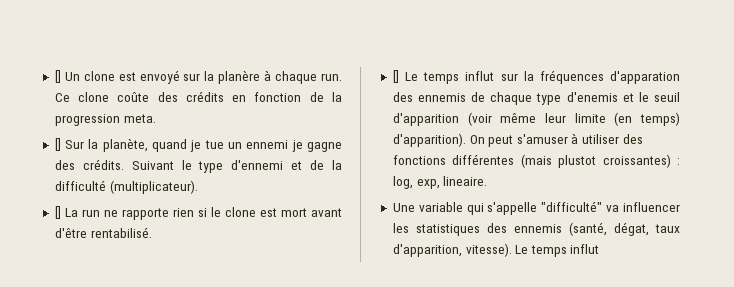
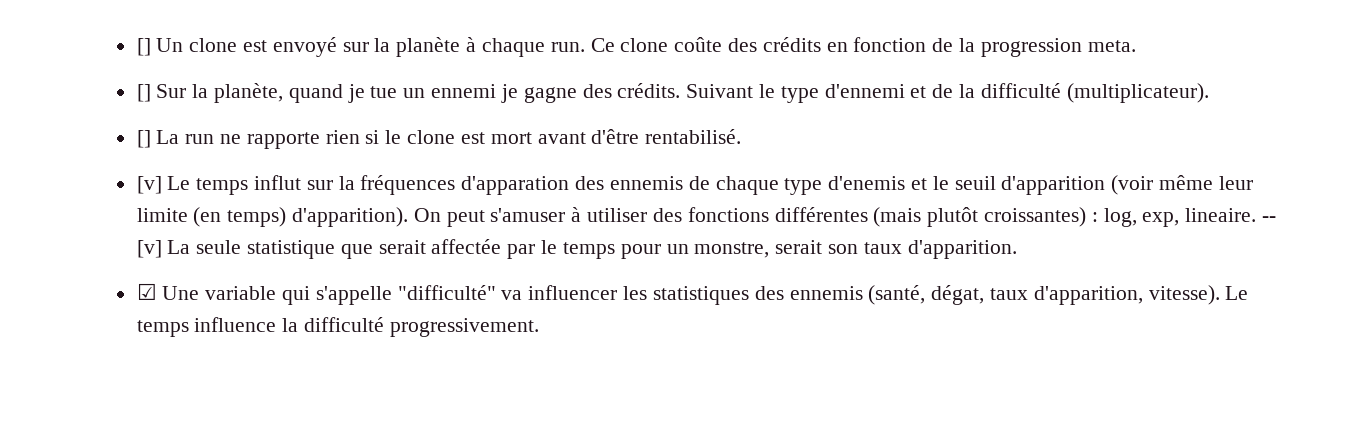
[218,70,261,84] planère -> [396,37,461,57] planète
[392,70,399,83] [] -> [136,176,162,194] [v]
[558,155,597,168] plustot -> [927,207,979,227] plutôt
(488, 181) // -> [1261,216,1276,222] [136,239,1017,259] [136,283,157,300] -- [v] La seule statistique que serait affectée par le temps pour un monstre, serait son taux d'apparition. // ☑
[570,244,600,254] influt -> [194,317,539,337] influence la difficulté progressivement.

